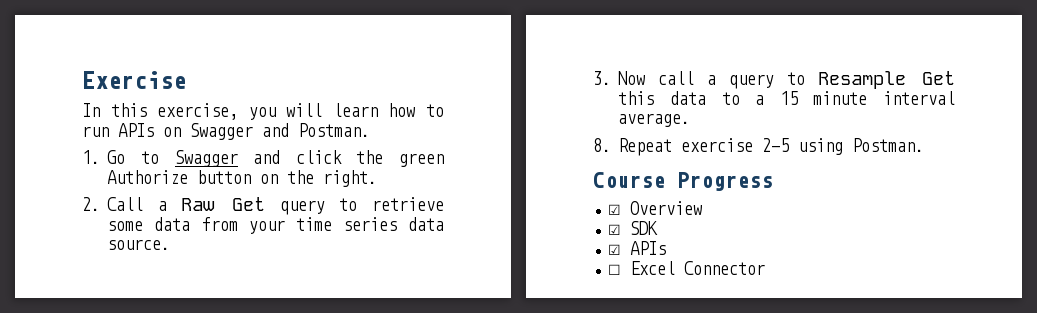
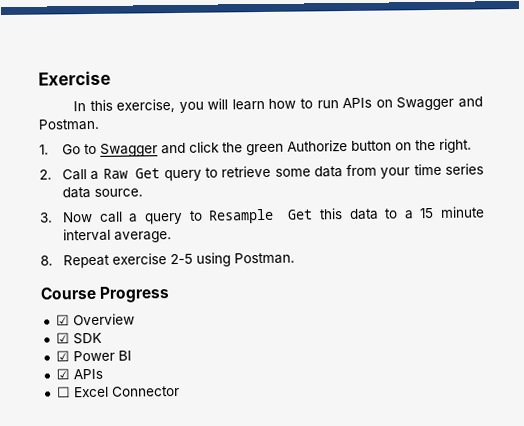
(659, 228) none -> [55,350,132,362] // ☑ Power BI

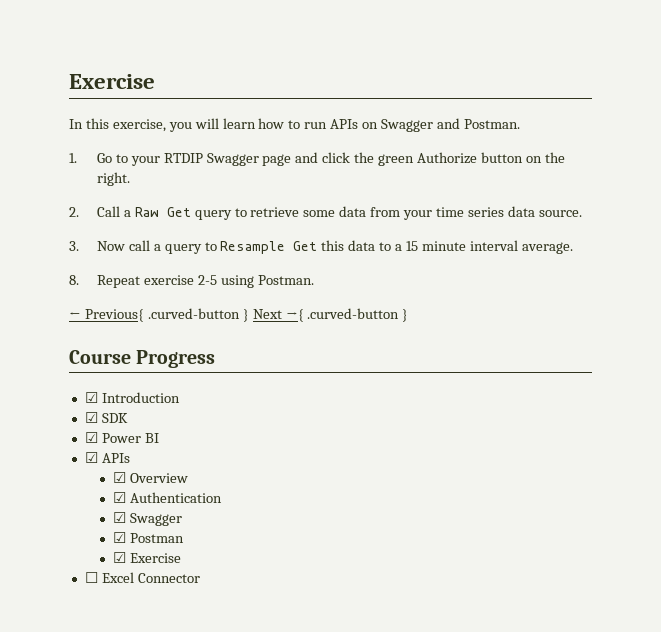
[100,143,159,157] Swagger -> [130,153,292,166] your RTDIP Swagger page
(296, 258) none -> [69,308,409,322] // ← Previous{ .curved-button } Next →{ .curved-button }
[72,313,135,326] Overview -> [101,392,180,403] Introduction
(103, 374) none -> [112,472,188,483] [112,492,222,503] [112,512,182,526] [112,532,184,543] [112,552,181,563] // ☑ Overview // ☑ Authentication // ☑ Swagger // ☑ Postman // ☑ Exercise

